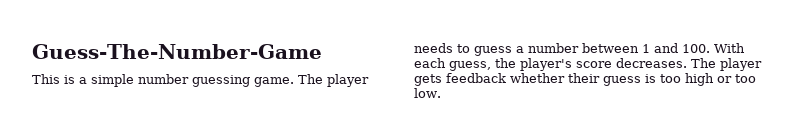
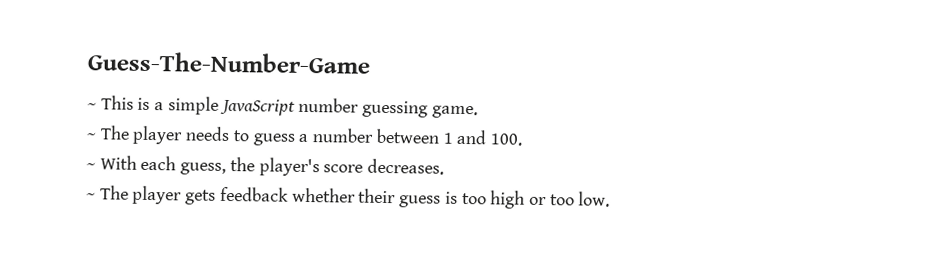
(322, 51) none -> [87,102,97,110] ~
(134, 80) none -> [219,98,295,116] JavaScript
(294, 82) none -> [86,132,96,140] // ~
(710, 48) none -> [86,162,96,170] // ~
(687, 63) none -> [86,192,96,200] // ~

